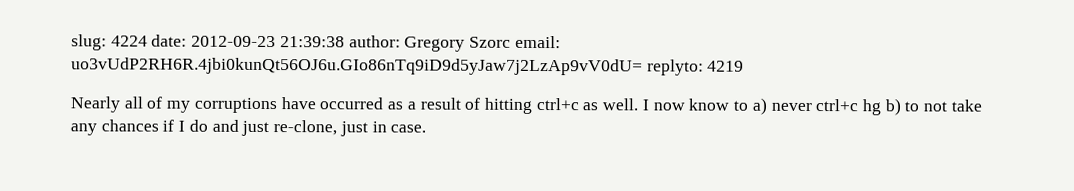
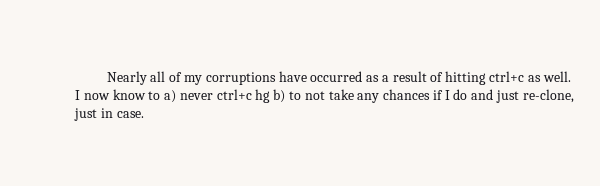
[71,34,561,52] [71,57,745,76] slug: 4224 date: 2012-09-23 21:39:38 author: Gregory Szorc email: uo3vUdP2RH6R.4jbi0kunQt56OJ6u.GIo86nTq9iD9d5yJaw7j2LzAp9vV0dU= replyto: 4219 // -> (106, 78) none

